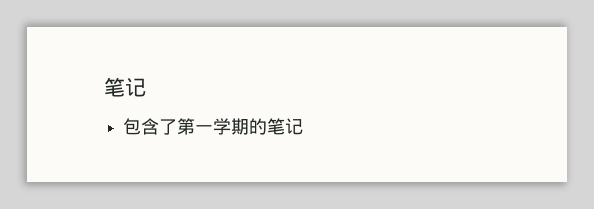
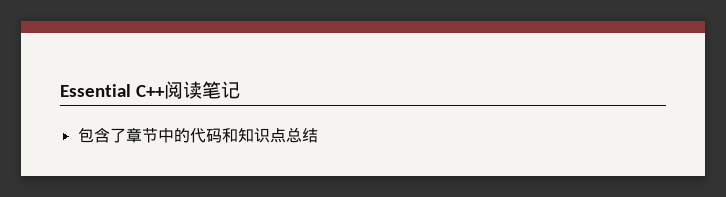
(104, 87) none -> [60,81,202,99] Essential C++阅读
[177,118,304,135] 第一学期的笔记 -> [125,128,318,143] 章节中的代码和知识点总结

